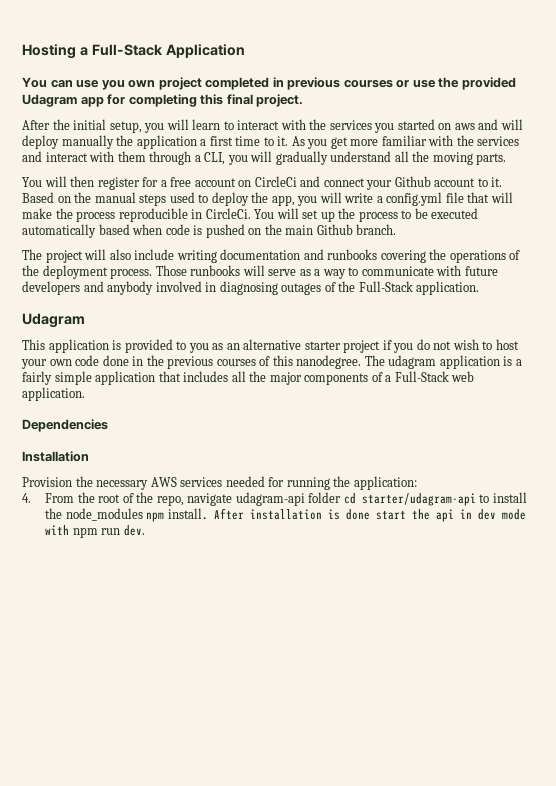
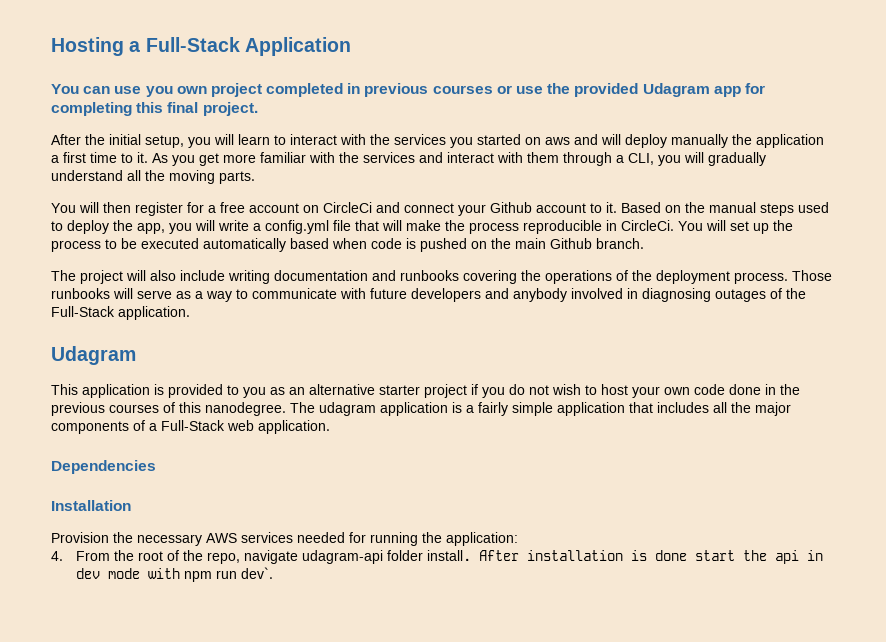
[343,492,527,506] [45,508,165,522] cd starter/udagram-api to install the node_modules npm -> (424, 555) none
[123,525,145,536] dev. -> [241,567,274,579] dev`.

